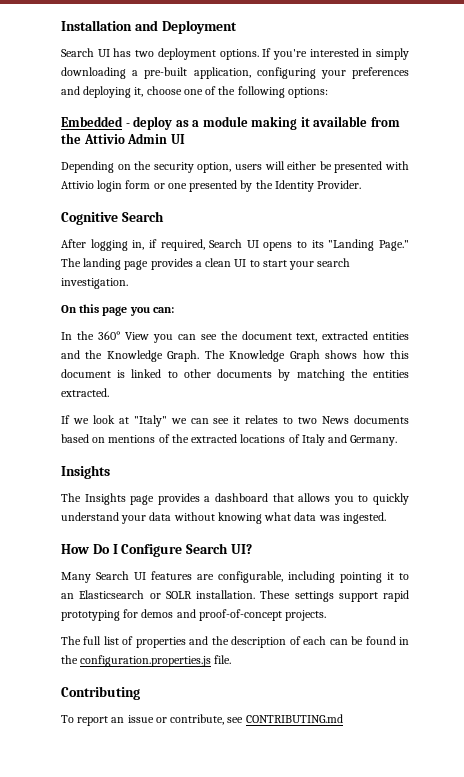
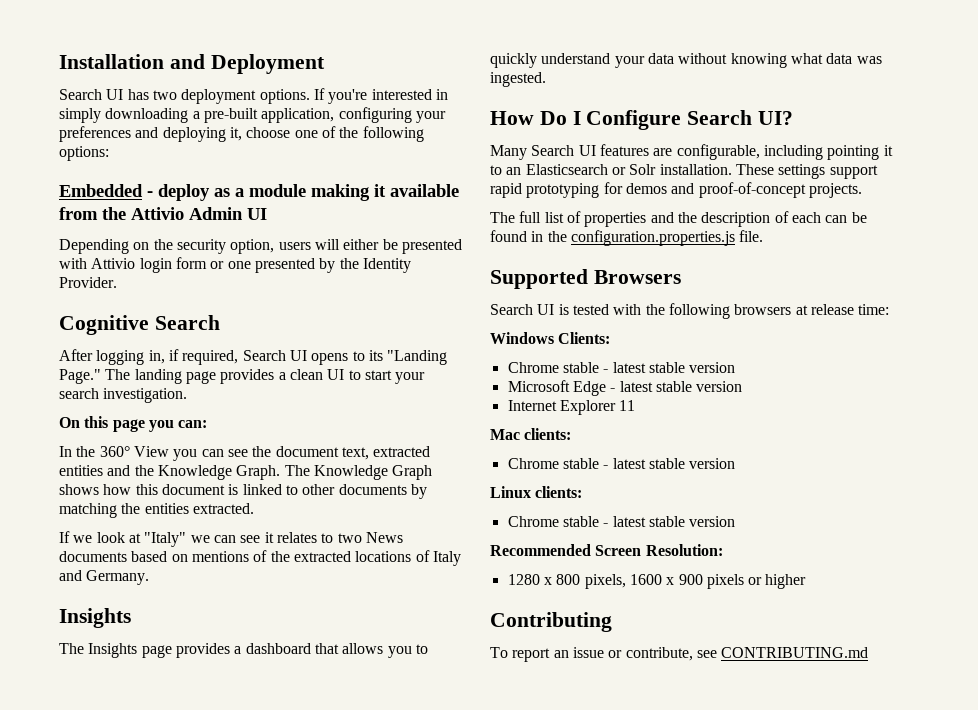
[165,591,192,599] SOLR -> [629,164,657,175] Solr
(232, 659) none -> [490,269,681,289] [490,303,890,319] [490,332,611,344] [507,362,736,373] [507,380,743,396] [507,400,636,415] [490,428,572,440] [507,458,736,469] [490,486,583,498] [507,516,736,527] [490,544,723,556] [507,574,807,589] // Supported Browsers // Search UI is tested with the following browsers at release time: // Windows Clients: // Chrome stable - latest stable version // Microsoft Edge - latest stable version // Internet Explorer 11 // Mac clients: // Chrome stable - latest stable version // Linux clients: // Chrome stable - latest stable version // Recommended Screen Resolution: // 1280 x 800 pixels, 1600 x 900 pixels or higher

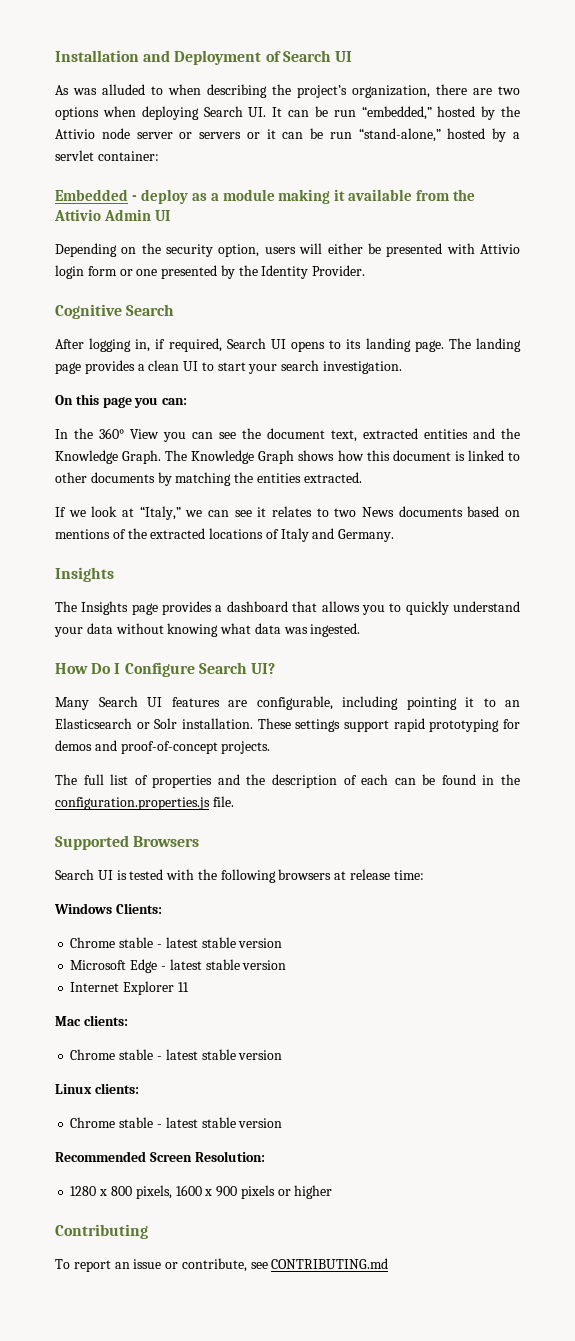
[59,88,448,104] [59,107,446,123] [59,126,424,142] [59,146,109,161] // Search UI has two deployment options. If you're interested in simply downloading a pre-built application, configuring your preferences and deploying it, choose one of the following options: -> [265,50,352,62] [55,84,520,98] [55,106,520,120] [55,128,520,142] [55,150,159,161] of Search UI // As was alluded to when describing the project’s organization, there are two options when deploying Search UI. It can be run “embedded,” hosted by the Attivio node server or servers or it can be run “stand-alone,” hosted by a servlet container:
[387,350,448,365] [59,369,101,384] "Landing Page." -> [365,338,444,352] landing page.
[144,532,187,547] "Italy" -> [139,506,181,520] “Italy,”

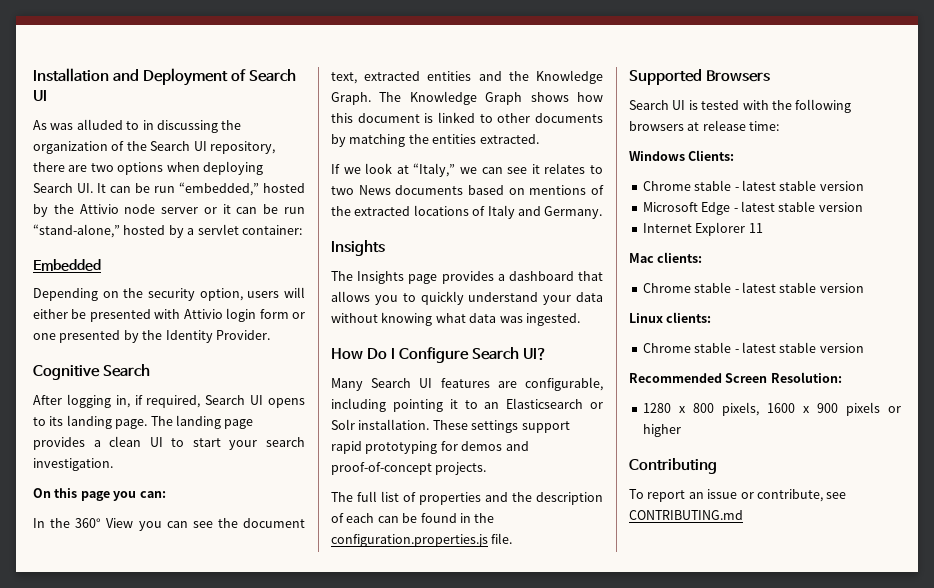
[168,84,430,98] when describing the project’s organization, -> [142,120,242,133] [33,141,275,154] in discussing the organization of the Search UI repository,
[199,132,260,139] servers or -> (217, 210) none
[131,189,476,204] [54,209,170,221] - deploy as a module making it available from the Attivio Admin UI -> (101, 265) none

